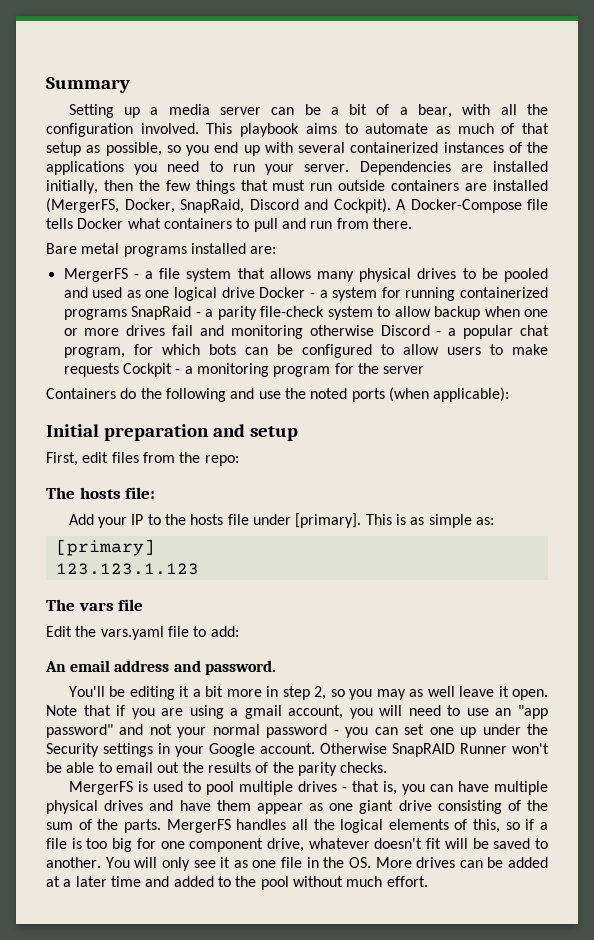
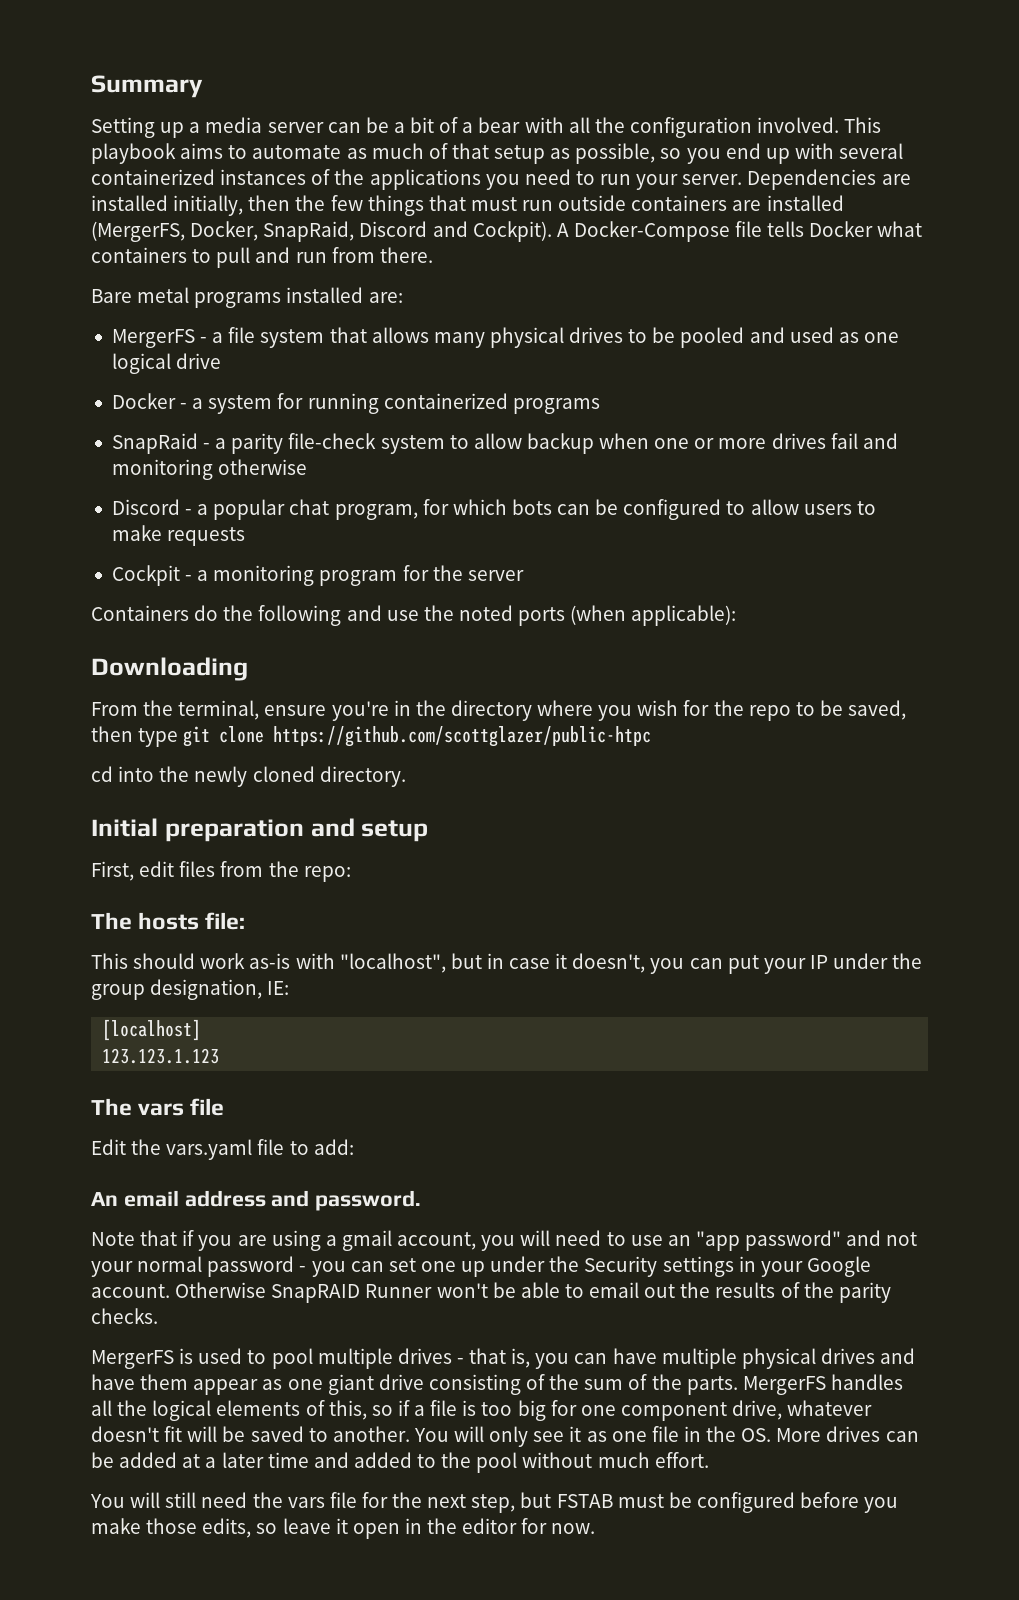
[418,104,453,118] bear, -> [478,117,521,133] bear
(255, 292) none -> (222, 361) //
(127, 314) none -> (600, 406) //
(374, 330) none -> (308, 467) //
(119, 370) none -> (246, 536) //
(510, 394) none -> [91,657,248,681] [91,700,907,721] [91,726,652,747] [91,766,406,787] // Downloading // From the terminal, ensure you're in the directory where you wish for the repo to be saved, then type git clone https://github.com/scottglazer/public-htpc // cd into the newly cloned directory.
[68,513,494,528] [55,539,155,556] Add your IP to the hosts file under [primary]. This is as simple as: // [primary] -> [91,953,923,974] [91,979,290,1000] [102,1019,202,1041] This should work as-is with "localhost", but in case it doesn't, you can put your IP under the group designation, IE: // [localhost]
[68,686,549,700] You'll be editing it a bit more in step 2, so you may as well leave it open. -> (422, 1200) none
(428, 881) none -> [90,1492,899,1513] [91,1518,596,1539] // You will still need the vars file for the next step, but FSTAB must be configured before you make those edits, so leave it open in the editor for now.

